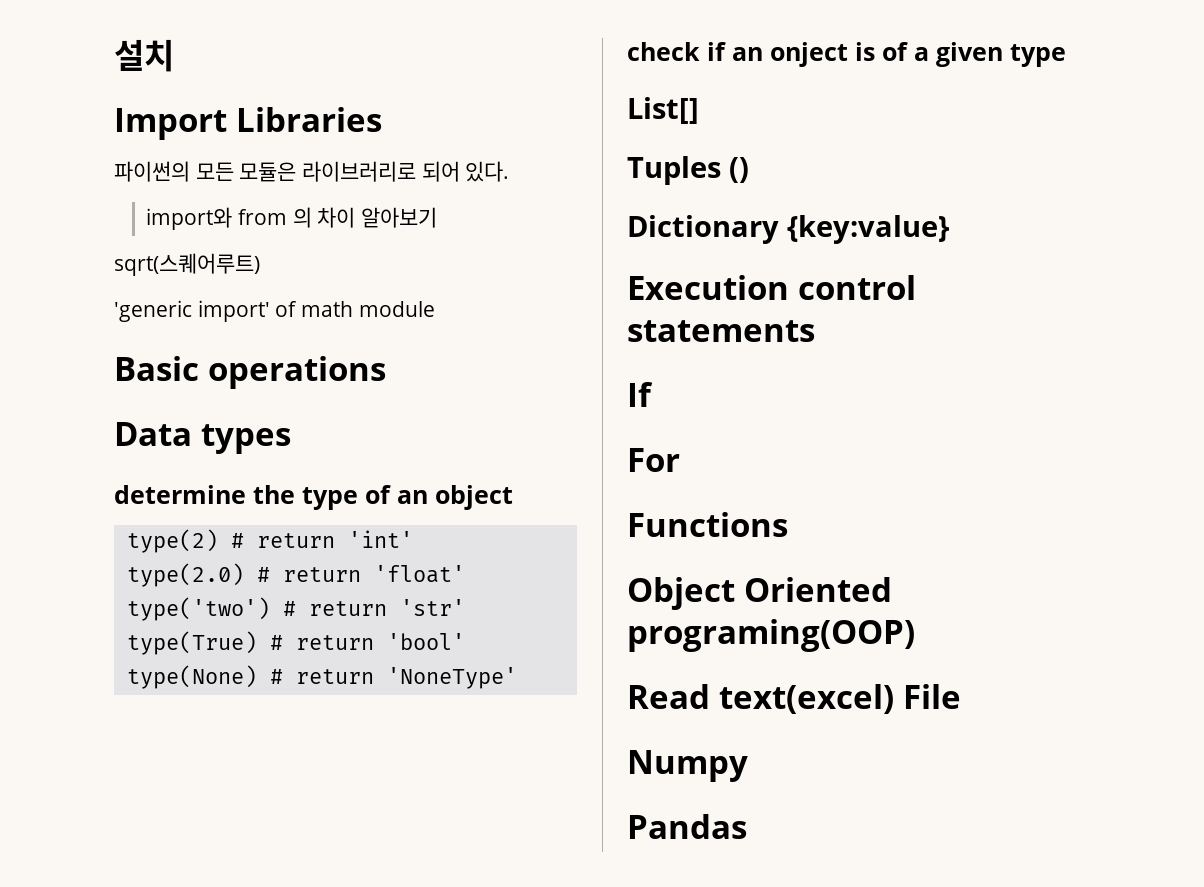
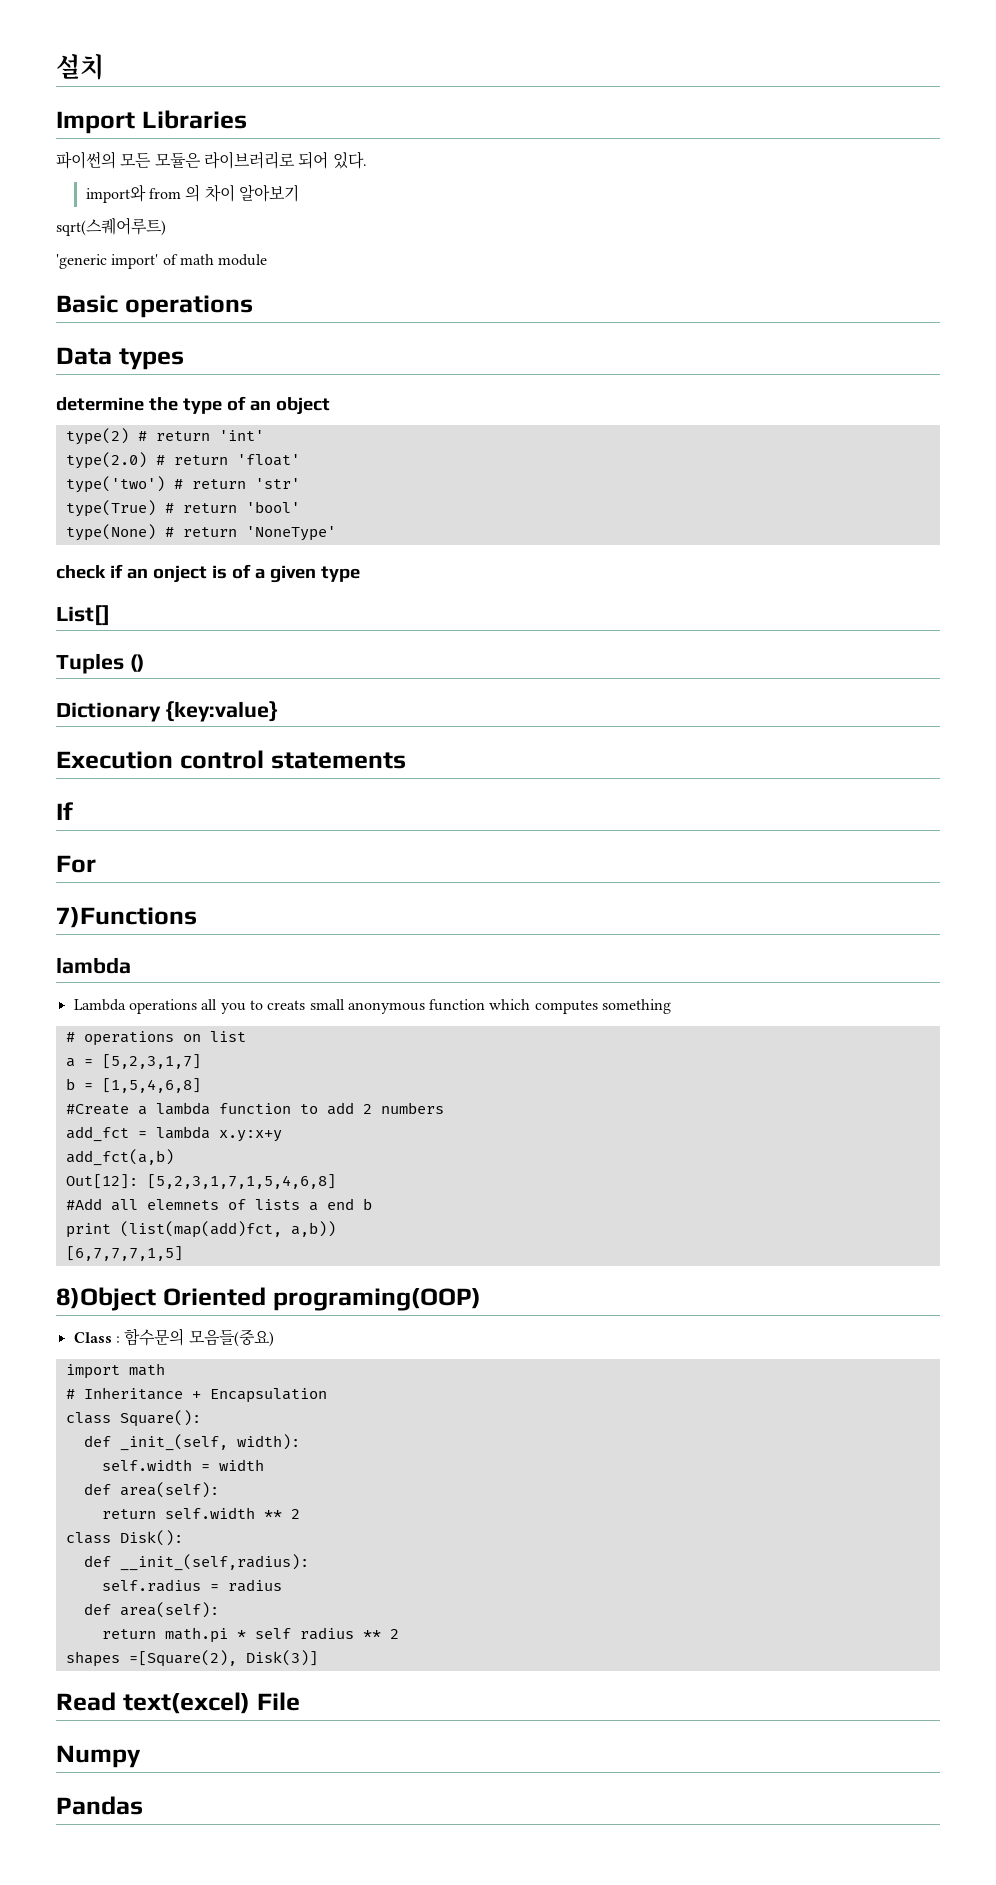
[627,512,788,537] [627,577,892,610] [627,619,915,652] Functions // Object Oriented programing(OOP) -> [56,907,197,928] [56,957,131,974] [73,999,672,1014] [65,1031,246,1046] [65,1054,201,1069] [65,1078,201,1093] [65,1102,444,1115] [65,1126,282,1142] [65,1149,174,1166] [65,1174,336,1189] [65,1198,372,1211] [65,1221,336,1238] [65,1246,183,1261] [56,1287,481,1311] [73,1328,274,1347] [65,1363,165,1379] [65,1387,327,1403] [65,1410,201,1427] [83,1434,300,1451] [101,1459,264,1471] [83,1482,219,1498] [101,1507,300,1519] [65,1530,183,1546] [83,1554,309,1571] [101,1579,282,1592] [83,1602,219,1618] [101,1627,399,1643] [65,1650,318,1667] 7)Functions // lambda // Lambda operations all you to creats small anonymous function which computes something // # operations on list // a = [5,2,3,1,7] // b = [1,5,4,6,8] // #Create a lambda function to add 2 numbers // add_fct = lambda x.y:x+y // add_fct(a,b) // Out[12]: [5,2,3,1,7,1,5,4,6,8] // #Add all elemnets of lists a end b // print (list(map(add)fct, a,b)) // [6,7,7,7,1,5] // 8)Object Oriented programing(OOP) // Class : 함수문의 모음들(중요) // import math // # Inheritance + Encapsulation // class Square(): // def _init_(self, width): // self.width = width // def area(self): // return self.width ** 2 // class Disk(): // def __init_(self,radius): // self.radius = radius // def area(self): // return math.pi * self radius ** 2 // shapes =[Square(2), Disk(3)]

